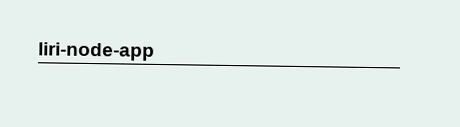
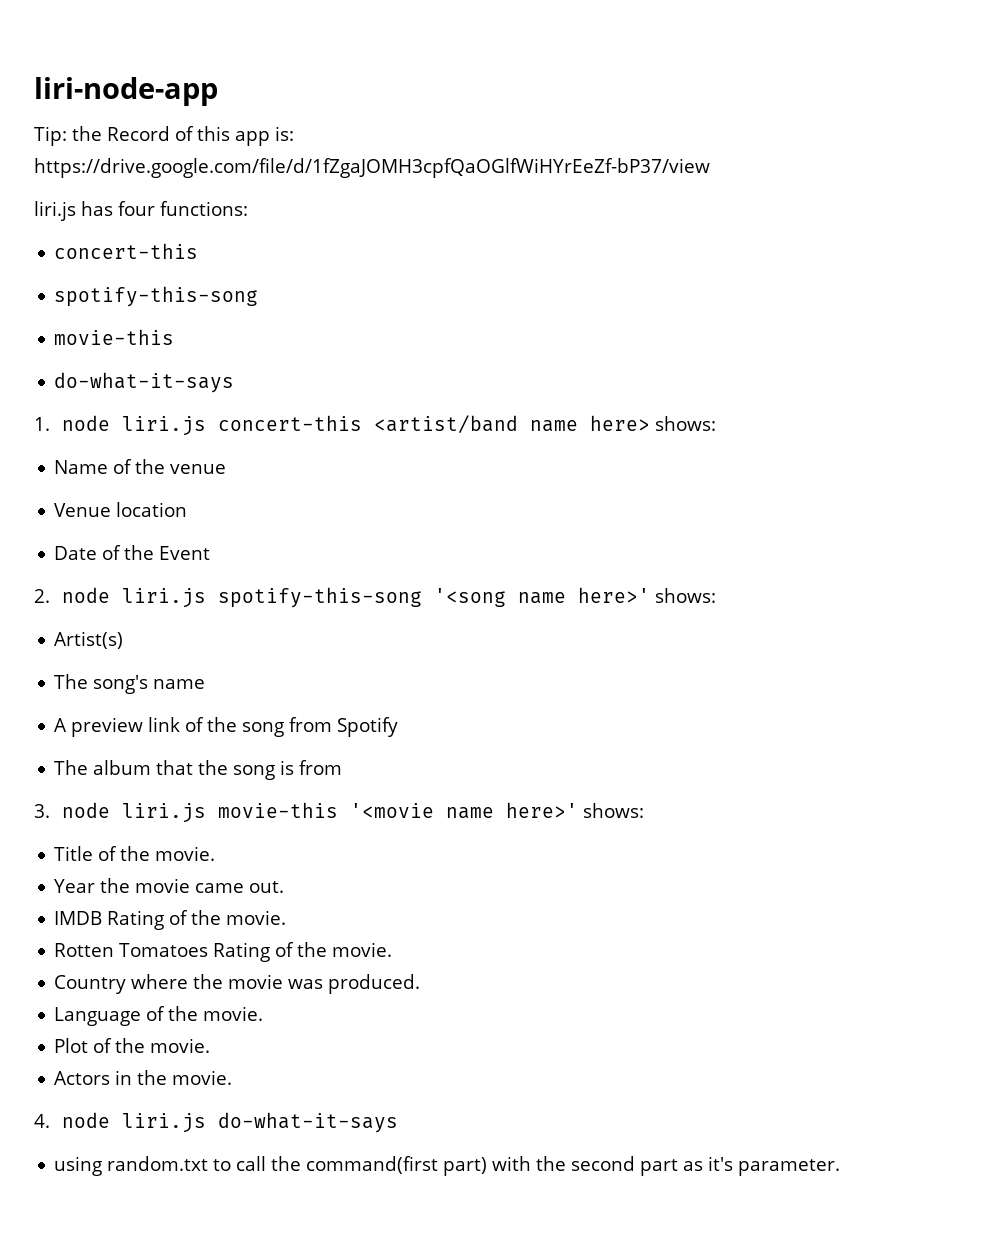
(155, 51) none -> [34,126,294,146] [34,158,710,178] [34,201,248,221] [54,243,199,259] [54,286,259,307] [54,329,175,345] [54,372,235,393] [34,415,717,436] [54,459,227,474] [54,502,188,517] [54,545,211,560] [34,587,717,608] [54,631,124,649] [54,674,206,694] [54,717,399,737] [54,760,343,780] [34,802,645,823] [54,846,216,861] [54,878,285,893] [54,910,287,930] [54,942,393,962] [54,974,421,994] [54,1006,264,1026] [54,1038,211,1053] [54,1070,233,1085] [34,1112,399,1133] [54,1156,841,1176] // Tip: the Record of this app is: https://drive.google.com/file/d/1fZgaJOMH3cpfQaOGlfWiHYrEeZf-bP37/view // liri.js has four functions: // concert-this // spotify-this-song // movie-this // do-what-it-says // 1. node liri.js concert-this <artist/band name here> shows: // Name of the venue // Venue location // Date of the Event // 2. node liri.js spotify-this-song '<song name here>' shows: // Artist(s) // The song's name // A preview link of the song from Spotify // The album that the song is from // 3. node liri.js movie-this '<movie name here>' shows: // Title of the movie. // Year the movie came out. // IMDB Rating of the movie. // Rotten Tomatoes Rating of the movie. // Country where the movie was produced. // Language of the movie. // Plot of the movie. // Actors in the movie. // 4. node liri.js do-what-it-says // using random.txt to call the command(first part) with the second part as it's parameter.

